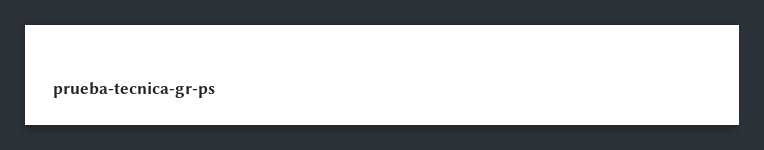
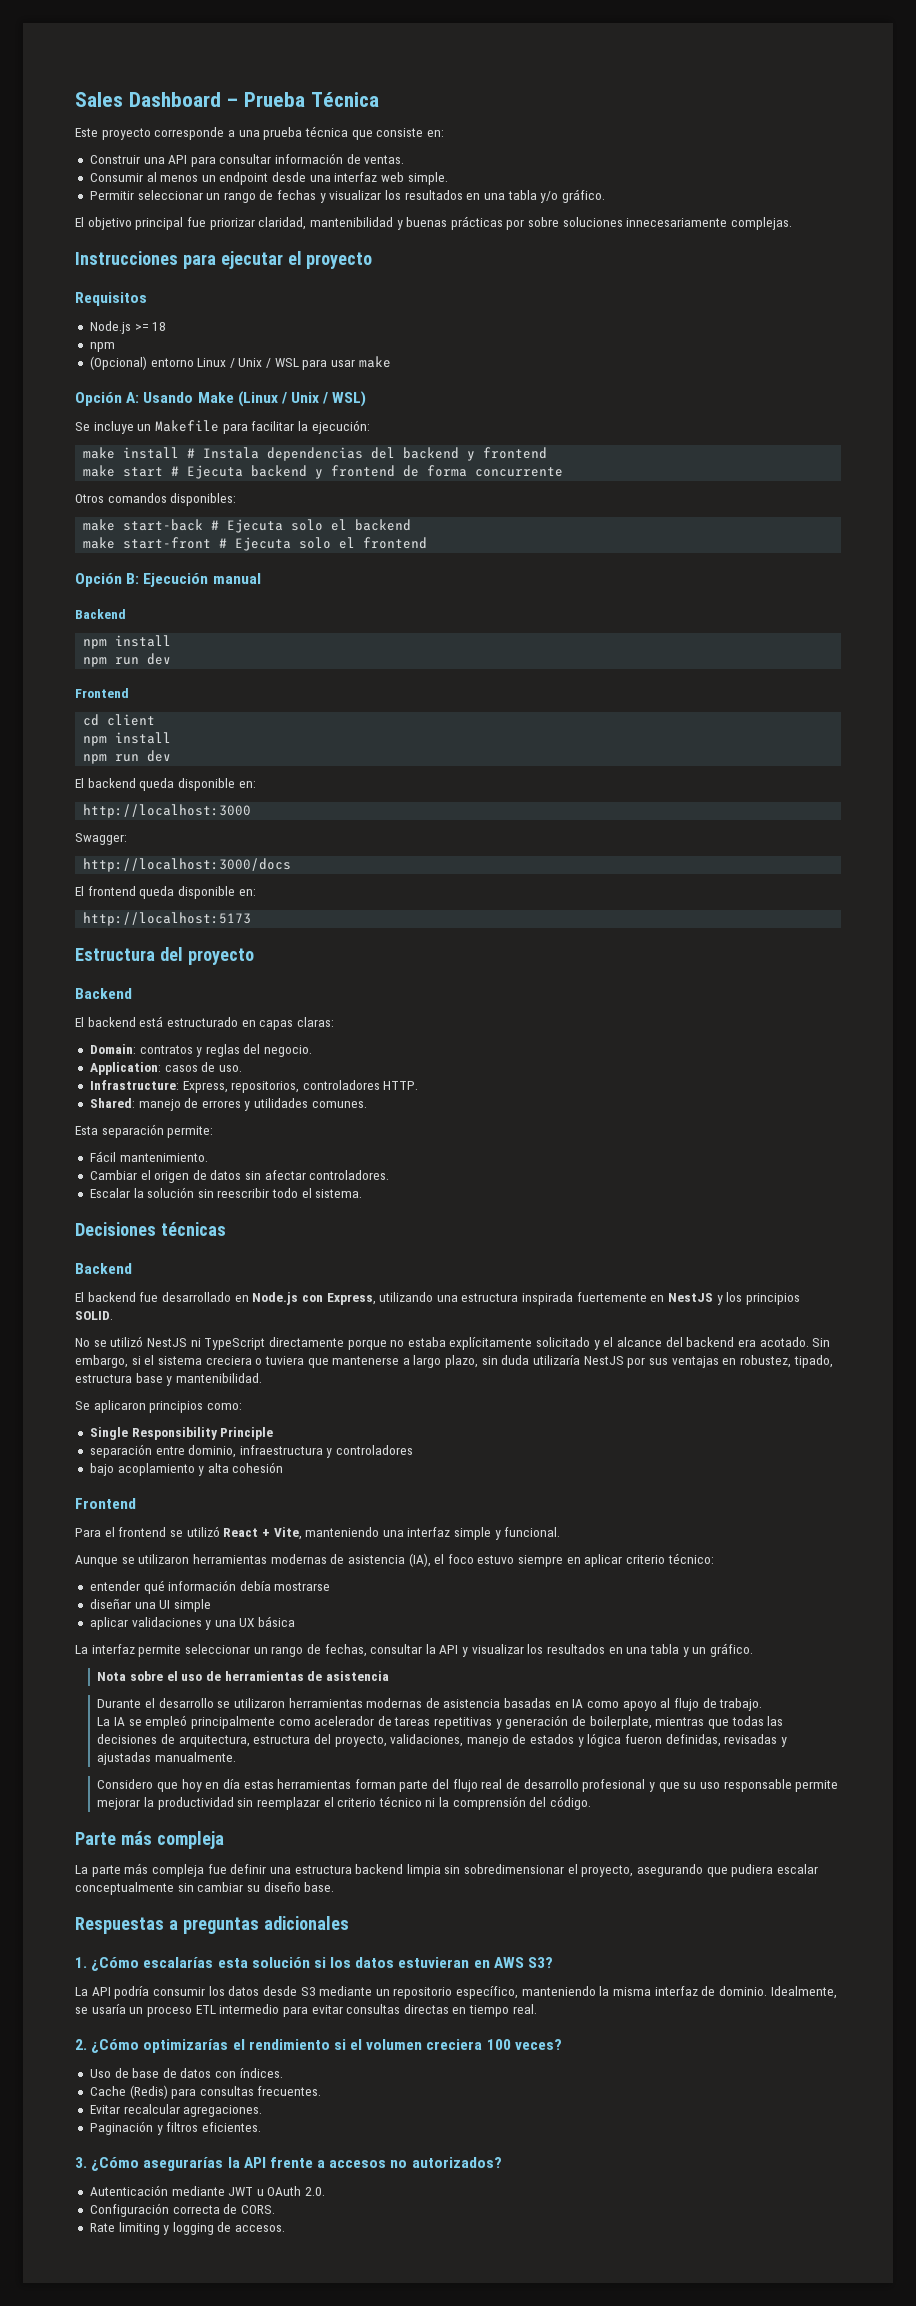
[53,82,215,98] prueba-tecnica-gr-ps -> [75,92,379,107] [75,126,444,140] [89,153,405,167] [89,172,448,185] [89,189,605,203] [75,216,793,230] [75,251,373,269] [75,292,147,306] [89,321,167,334] [89,342,115,352] [89,356,391,370] [75,391,367,407] [75,420,370,434] [83,447,548,461] [83,465,564,479] [75,493,237,506] [83,519,412,533] [83,537,428,551] [75,573,261,587] [75,609,126,619] [83,635,172,649] [83,653,172,667] [75,688,129,698] [83,714,156,726] [83,732,172,746] [83,750,172,764] [75,778,256,791] [83,804,252,818] [75,833,127,845] [83,858,292,872] [75,886,256,899] [83,912,252,926] [75,947,254,965] [75,988,132,999] [75,1016,334,1030] [89,1044,313,1057] [89,1062,242,1075] [89,1080,419,1093] [89,1098,367,1111] [75,1124,214,1138] [89,1151,208,1162] [89,1170,390,1183] [89,1187,363,1198] [75,1222,226,1236] [75,1263,132,1274] [75,1292,800,1305] [75,1311,113,1320] [75,1336,831,1350] [75,1355,833,1368] [75,1373,262,1386] [75,1400,242,1413] [89,1427,274,1440] [89,1444,414,1458] [89,1462,284,1476] [75,1498,136,1509] [75,1526,561,1540] [75,1553,714,1567] [89,1580,331,1594] [89,1598,211,1612] [89,1616,296,1630] [75,1643,753,1657] [97,1671,389,1681] [97,1698,763,1711] [97,1715,784,1729] [97,1733,787,1747] [97,1752,236,1765] [97,1779,839,1792] [97,1796,592,1810] [75,1831,224,1849] [75,1863,818,1877] [75,1881,335,1895] [75,1916,349,1934] [75,1957,554,1971] [75,1986,837,1999] [75,2004,537,2017] [75,2039,562,2053] [89,2068,283,2078] [89,2085,322,2099] [89,2104,263,2117] [89,2121,261,2135] [75,2157,502,2171] [89,2185,326,2196] [89,2203,275,2217] [89,2222,286,2235] Sales Dashboard – Prueba Técnica // Este proyecto corresponde a una prueba técnica que consiste en: // Construir una API para consultar información de ventas. // Consumir al menos un endpoint desde una interfaz web simple. // Permitir seleccionar un rango de fechas y visualizar los resultados en una tabla y/o gráfico. // El objetivo principal fue priorizar claridad, mantenibilidad y buenas prácticas por sobre soluciones innecesariamente complejas. // Instrucciones para ejecutar el proyecto // Requisitos // Node.js >= 18 // npm // (Opcional) entorno Linux / Unix / WSL para usar make // Opción A: Usando Make (Linux / Unix / WSL) // Se incluye un Makefile para facilitar la ejecución: // make install # Instala dependencias del backend y frontend // make start # Ejecuta backend y frontend de forma concurrente // Otros comandos disponibles: // make start-back # Ejecuta solo el backend // make start-front # Ejecuta solo el frontend // Opción B: Ejecución manual // Backend // npm install // npm run dev // Frontend // cd client // npm install // npm run dev // El backend queda disponible en: // http://localhost:3000 // Swagger: // http://localhost:3000/docs // El frontend queda disponible en: // http://localhost:5173 // Estructura del proyecto // Backend // El backend está estructurado en capas claras: // Domain: contratos y reglas del negocio. // Application: casos de uso. // Infrastructure: Express, repositorios, controladores HTTP. // Shared: manejo de errores y utilidades comunes. // Esta separación permite: // Fácil mantenimiento. // Cambiar el origen de datos sin afectar controladores. // Escalar la solución sin reescribir todo el sistema. // Decisiones técnicas // Backend // El backend fue desarrollado en Node.js con Express, utilizando una estructura inspirada fuertemente en NestJS y los principios SOLID. // No se utilizó NestJS ni TypeScript directamente porque no estaba explícitamente solicitado y el alcance del backend era acotado. Sin embargo, si el sistema creciera o tuviera que mantenerse a largo plazo, sin duda utilizaría NestJS por sus ventajas en robustez, tipado, estructura base y mantenibilidad. // Se aplicaron principios como: // Single Responsibility Principle // separación entre dominio, infraestructura y controladores // bajo acoplamiento y alta cohesión // Frontend // Para el frontend se utilizó React + Vite, manteniendo una interfaz simple y funcional. // Aunque se utilizaron herramientas modernas de asistencia (IA), el foco estuvo siempre en aplicar criterio técnico: // entender qué información debía mostrarse // diseñar una UI simple // aplicar validaciones y una UX básica // La interfaz permite seleccionar un rango de fechas, consultar la API y visualizar los resultados en una tabla y un gráfico. // Nota sobre el uso de herramientas de asistencia // Durante el desarrollo se utilizaron herramientas modernas de asistencia basadas en IA como apoyo al flujo de trabajo. // La IA se empleó principalmente como acelerador de tareas repetitivas y generación de boilerplate, mientras que todas las decisiones de arquitectura, estructura del proyecto, validaciones, manejo de estados y lógica fueron definidas, revisadas y ajustadas manualmente. // Considero que hoy en día estas herramientas forman parte del flujo real de desarrollo profesional y que su uso responsable permite mejorar la productividad sin reemplazar el criterio técnico ni la comprensión del código. // Parte más compleja // La parte más compleja fue definir una estructura backend limpia sin sobredimensionar el proyecto, asegurando que pudiera escalar conceptualmente sin cambiar su diseño base. // Respuestas a preguntas adicionales // 1. ¿Cómo escalarías esta solución si los datos estuvieran en AWS S3? // La API podría consumir los datos desde S3 mediante un repositorio específico, manteniendo la misma interfaz de dominio. Idealmente, se usaría un proceso ETL intermedio para evitar consultas directas en tiempo real. // 2. ¿Cómo optimizarías el rendimiento si el volumen creciera 100 veces? // Uso de base de datos con índices. // Cache (Redis) para consultas frecuentes. // Evitar recalcular agregaciones. // Paginación y filtros eficientes. // 3. ¿Cómo asegurarías la API frente a accesos no autorizados? // Autenticación mediante JWT u OAuth 2.0. // Configuración correcta de CORS. // Rate limiting y logging de accesos.

